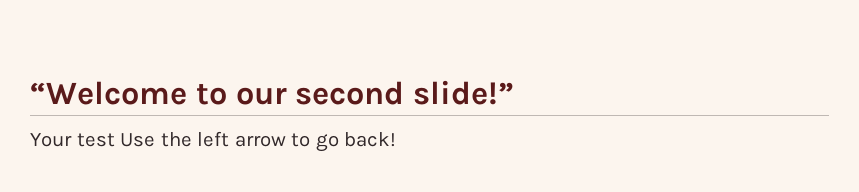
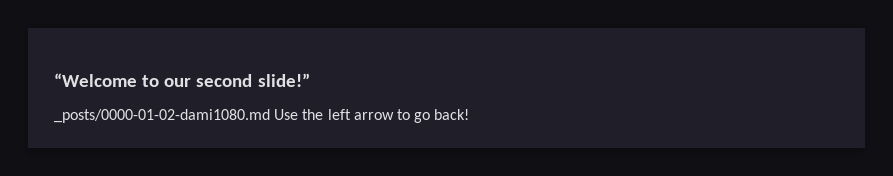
[30,133,115,147] Your test -> [54,109,270,123] _posts/0000-01-02-dami1080.md

